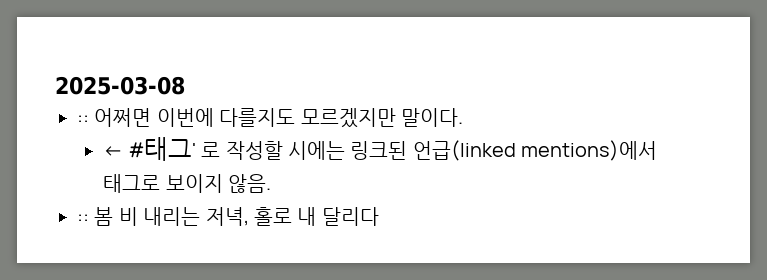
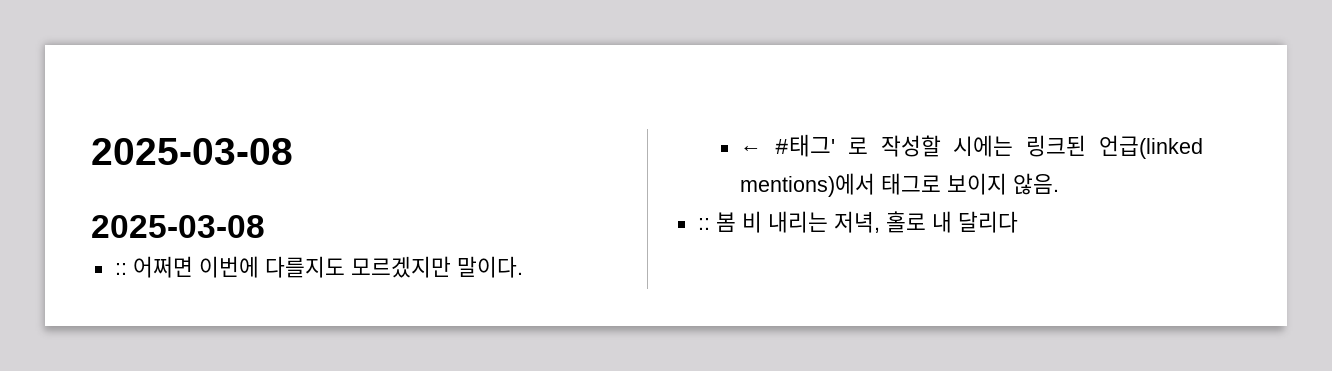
[55,76,185,95] 2025-03-08 -> [91,138,293,165] [91,215,265,238] 2025-03-08 // 2025-03-08

